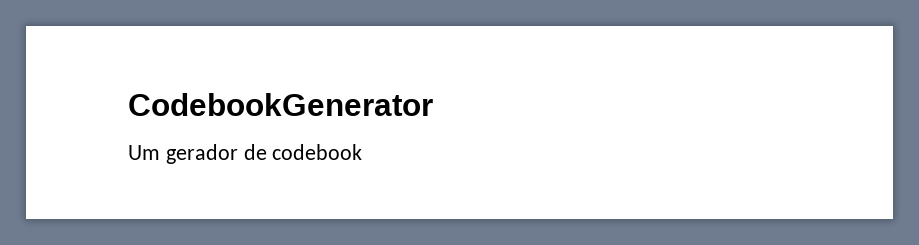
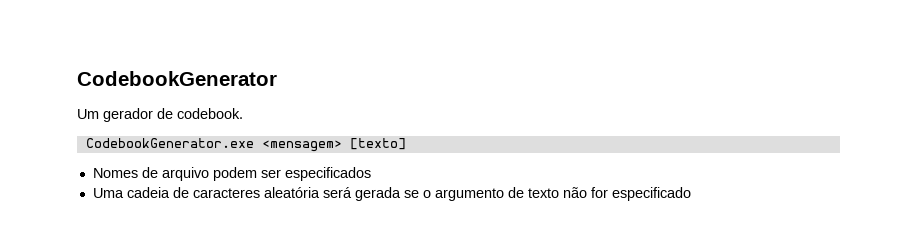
[272,144,363,160] codebook -> [177,108,243,119] [85,138,406,152] [92,167,371,181] [92,187,691,201] codebook. // CodebookGenerator.exe <mensagem> [texto] // Nomes de arquivo podem ser especificados // Uma cadeia de caracteres aleatória será gerada se o argumento de texto não for especificado

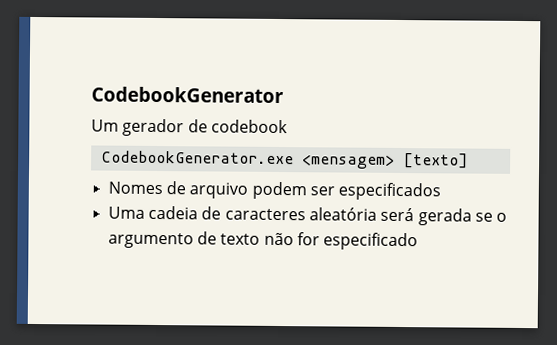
[177,108,243,119] codebook. -> [210,119,288,134] codebook

